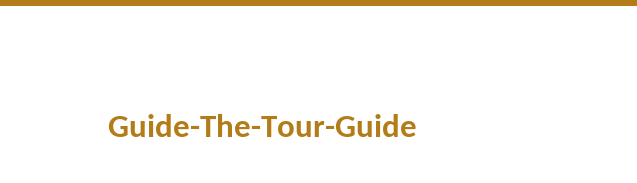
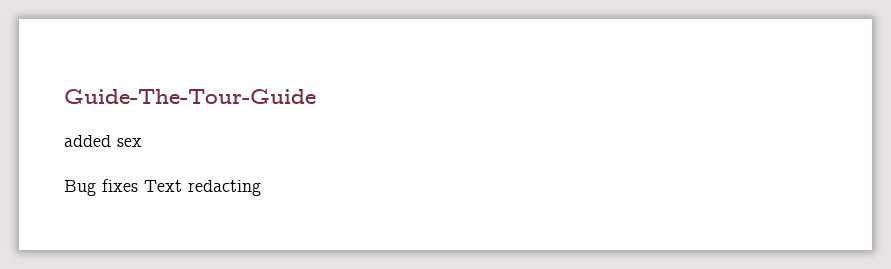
(417, 125) none -> [64,135,142,147] [64,179,261,196] // added sex // Bug fixes Text redacting

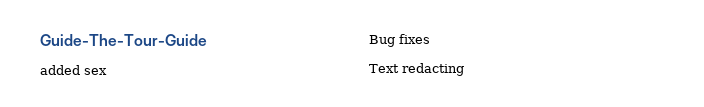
(138, 185) none -> (430, 39) //

